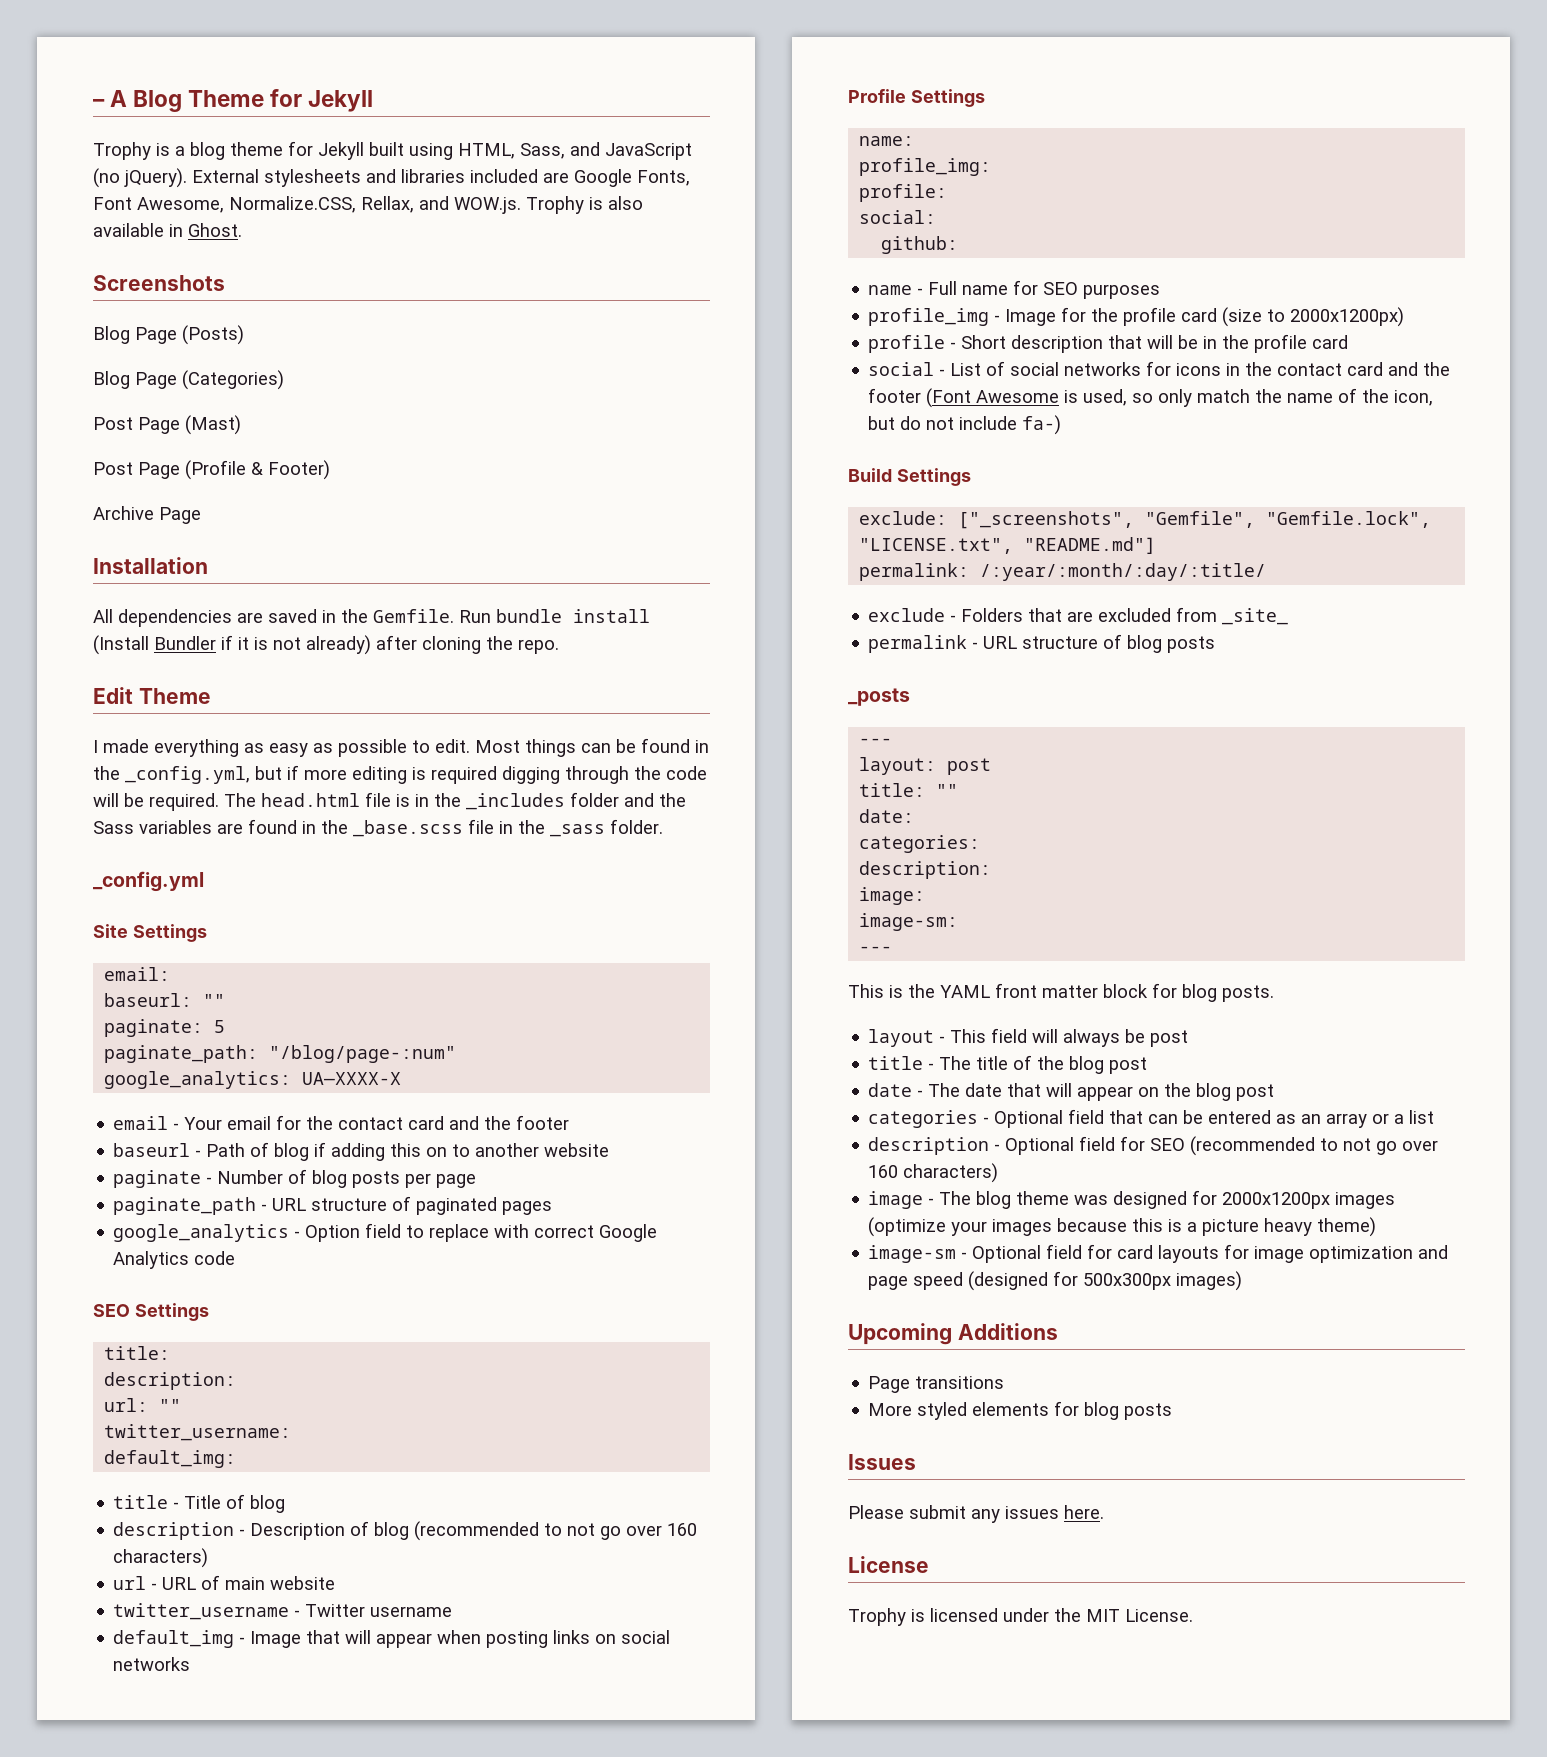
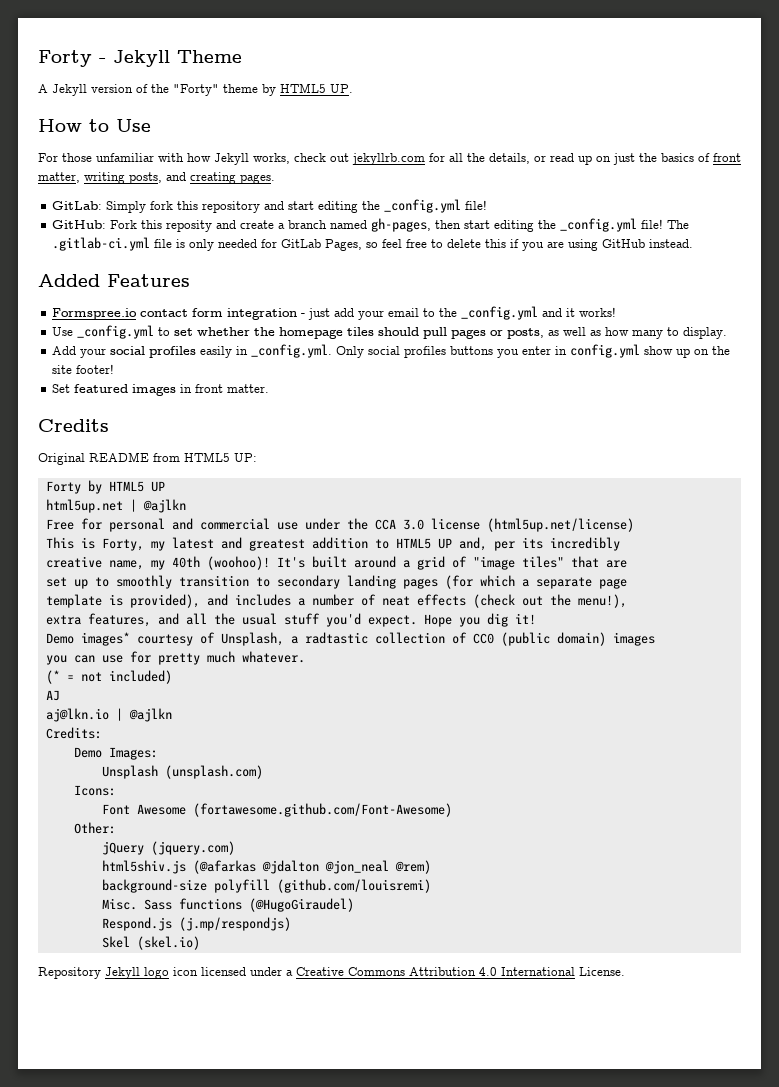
[93,89,374,112] [93,141,692,160] [93,168,690,188] [93,196,643,214] [93,223,242,237] [93,275,225,291] [93,325,244,345] [93,370,284,390] [93,415,241,435] [93,460,330,480] [93,506,201,524] [93,557,208,574] [93,609,650,627] [93,635,559,655] [93,687,211,704] [93,738,709,757] [93,765,707,784] [93,792,686,811] [93,819,663,837] [93,871,204,892] [93,924,207,942] [104,967,171,981] [104,993,226,1007] [104,1019,226,1037] [104,1045,457,1063] [104,1071,402,1089] [113,1115,570,1130] [113,1142,610,1161] [113,1169,477,1188] [113,1196,553,1215] [113,1223,658,1242] [113,1251,236,1269] [93,1303,209,1321] [104,1346,171,1360] [104,1372,237,1390] [104,1398,182,1412] [104,1424,292,1441] [104,1450,237,1468] [113,1494,286,1513] [113,1521,698,1541] [113,1548,209,1568] [113,1575,336,1590] [113,1603,453,1620] [113,1630,671,1648] [113,1657,191,1671] [848,89,985,107] [859,136,915,146] [859,158,992,176] [859,184,948,202] [859,210,937,224] [881,236,959,254] [868,280,1161,299] [868,307,1405,327] [868,334,1349,353] [868,361,1451,376] [868,388,1434,408] [868,415,1062,435] [848,468,971,486] [859,511,1432,529] [859,537,1157,554] [859,563,1267,581] [868,607,1289,625] [868,634,1216,653] [848,688,910,706] [859,738,893,745] [859,757,992,775] [859,783,959,797] [859,809,915,823] [859,835,981,853] [859,861,992,879] [859,887,926,905] [859,913,959,931] [859,946,893,953] [848,983,1274,1002] [868,1028,1189,1047] [868,1055,1148,1074] [868,1083,1275,1101] [868,1109,1435,1128] [868,1136,1439,1156] [868,1163,999,1183] [868,1190,1396,1209] [868,1217,1377,1237] [868,1244,1449,1263] [868,1271,1243,1291] [848,1323,1058,1345] [868,1376,1005,1393] [868,1401,1173,1420] [848,1454,916,1470] [848,1505,1104,1523] [848,1556,929,1573] [848,1608,1120,1626] – A Blog Theme for Jekyll // Trophy is a blog theme for Jekyll built using HTML, Sass, and JavaScript (no jQuery). External stylesheets and libraries included are Google Fonts, Font Awesome, Normalize.CSS, Rellax, and WOW.js. Trophy is also available in Ghost. // Screenshots // Blog Page (Posts) // Blog Page (Categories) // Post Page (Mast) // Post Page (Profile & Footer) // Archive Page // Installation // All dependencies are saved in the Gemfile. Run bundle install (Install Bundler if it is not already) after cloning the repo. // Edit Theme // I made everything as easy as possible to edit. Most things can be found in the _config.yml, but if more editing is required digging through the code will be required. The head.html file is in the _includes folder and the Sass variables are found in the _base.scss file in the _sass folder. // _config.yml // Site Settings // email: // baseurl: "" // paginate: 5 // paginate_path: "/blog/page-:num" // google_analytics: UA—XXXX-X // email - Your email for the contact card and the footer // baseurl - Path of blog if adding this on to another website // paginate - Number of blog posts per page // paginate_path - URL structure of paginated pages // google_analytics - Option field to replace with correct Google Analytics code // SEO Settings // title: // description: // url: "" // twitter_username: // default_img: // title - Title of blog // description - Description of blog (recommended to not go over 160 characters) // url - URL of main website // twitter_username - Twitter username // default_img - Image that will appear when posting links on social networks // Profile Settings // name: // profile_img: // profile: // social: // github: // name - Full name for SEO purposes // profile_img - Image for the profile card (size to 2000x1200px) // profile - Short description that will be in the profile card // social - List of social networks for icons in the contact card and the footer (Font Awesome is used, so only match the name of the icon, but do not include fa-) // Build Settings // exclude: ["_screenshots", "Gemfile", "Gemfile.lock", "LICENSE.txt", "README.md"] // permalink: /:year/:month/:day/:title/ // exclude - Folders that are excluded from _site_ // permalink - URL structure of blog posts // _posts // --- // layout: post // title: "" // date: // categories: // description: // image: // image-sm: // --- // This is the YAML front matter block for blog posts. // layout - This field will always be post // title - The title of the blog post // date - The date that will appear on the blog post // categories - Optional field that can be entered as an array or a list // description - Optional field for SEO (recommended to not go over 160 characters) // image - The blog theme was designed for 2000x1200px images (optimize your images because this is a picture heavy theme) // image-sm - Optional field for card layouts for image optimization and page speed (designed for 500x300px images) // Upcoming Additions // Page transitions // More styled elements for blog posts // Issues // Please submit any issues here. // License // Trophy is licensed under the MIT -> [38,50,242,67] [38,83,353,96] [38,119,151,132] [38,153,741,165] [38,172,275,184] [52,199,488,213] [52,218,690,232] [52,237,694,251] [38,274,190,287] [52,306,617,320] [52,325,728,339] [52,344,731,358] [52,364,115,374] [52,384,270,396] [38,419,109,432] [38,452,257,465] [45,480,165,494] [45,499,186,513] [45,518,634,532] [45,537,620,551] [45,556,627,570] [45,575,627,589] [45,594,627,608] [45,613,536,627] [45,632,655,646] [45,651,305,665] [45,670,172,684] [45,690,60,701] [45,708,172,722] [45,727,102,739] [73,747,158,760] [101,765,263,779] [73,785,116,796] [101,803,452,817] [73,822,116,834] [101,841,235,855] [101,860,431,874] [101,879,431,893] [101,898,354,912] [101,917,291,931] [101,936,200,950] [38,967,575,979] Forty - Jekyll Theme // A Jekyll version of the "Forty" theme by HTML5 UP. // How to Use // For those unfamiliar with how Jekyll works, check out jekyllrb.com for all the details, or read up on just the basics of front matter, writing posts, and creating pages. // GitLab: Simply fork this repository and start editing the _config.yml file! // GitHub: Fork this reposity and create a branch named gh-pages, then start editing the _config.yml file! The .gitlab-ci.yml file is only needed for GitLab Pages, so feel free to delete this if you are using GitHub instead. // Added Features // Formspree.io contact form integration - just add your email to the _config.yml and it works! // Use _config.yml to set whether the homepage tiles should pull pages or posts, as well as how many to display. // Add your social profiles easily in _config.yml. Only social profiles buttons you enter in config.yml show up on the site footer! // Set featured images in front matter. // Credits // Original README from HTML5 UP: // Forty by HTML5 UP // html5up.net | @ajlkn // Free for personal and commercial use under the CCA 3.0 license (html5up.net/license) // This is Forty, my latest and greatest addition to HTML5 UP and, per its incredibly // creative name, my 40th (woohoo)! It's built around a grid of "image tiles" that are // set up to smoothly transition to secondary landing pages (for which a separate page // template is provided), and includes a number of neat effects (check out the menu!), // extra features, and all the usual stuff you'd expect. Hope you dig it! // Demo images* courtesy of Unsplash, a radtastic collection of CC0 (public domain) images // you can use for pretty much whatever. // (* = not included) // AJ // aj@lkn.io | @ajlkn // Credits: // Demo Images: // Unsplash (unsplash.com) // Icons: // Font Awesome (fortawesome.github.com/Font-Awesome) // Other: // jQuery (jquery.com) // html5shiv.js (@afarkas @jdalton @jon_neal @rem) // background-size polyfill (github.com/louisremi) // Misc. Sass functions (@HugoGiraudel) // Respond.js (j.mp/respondjs) // Skel (skel.io) // Repository Jekyll logo icon licensed under a Creative Commons Attribution 4.0 International

